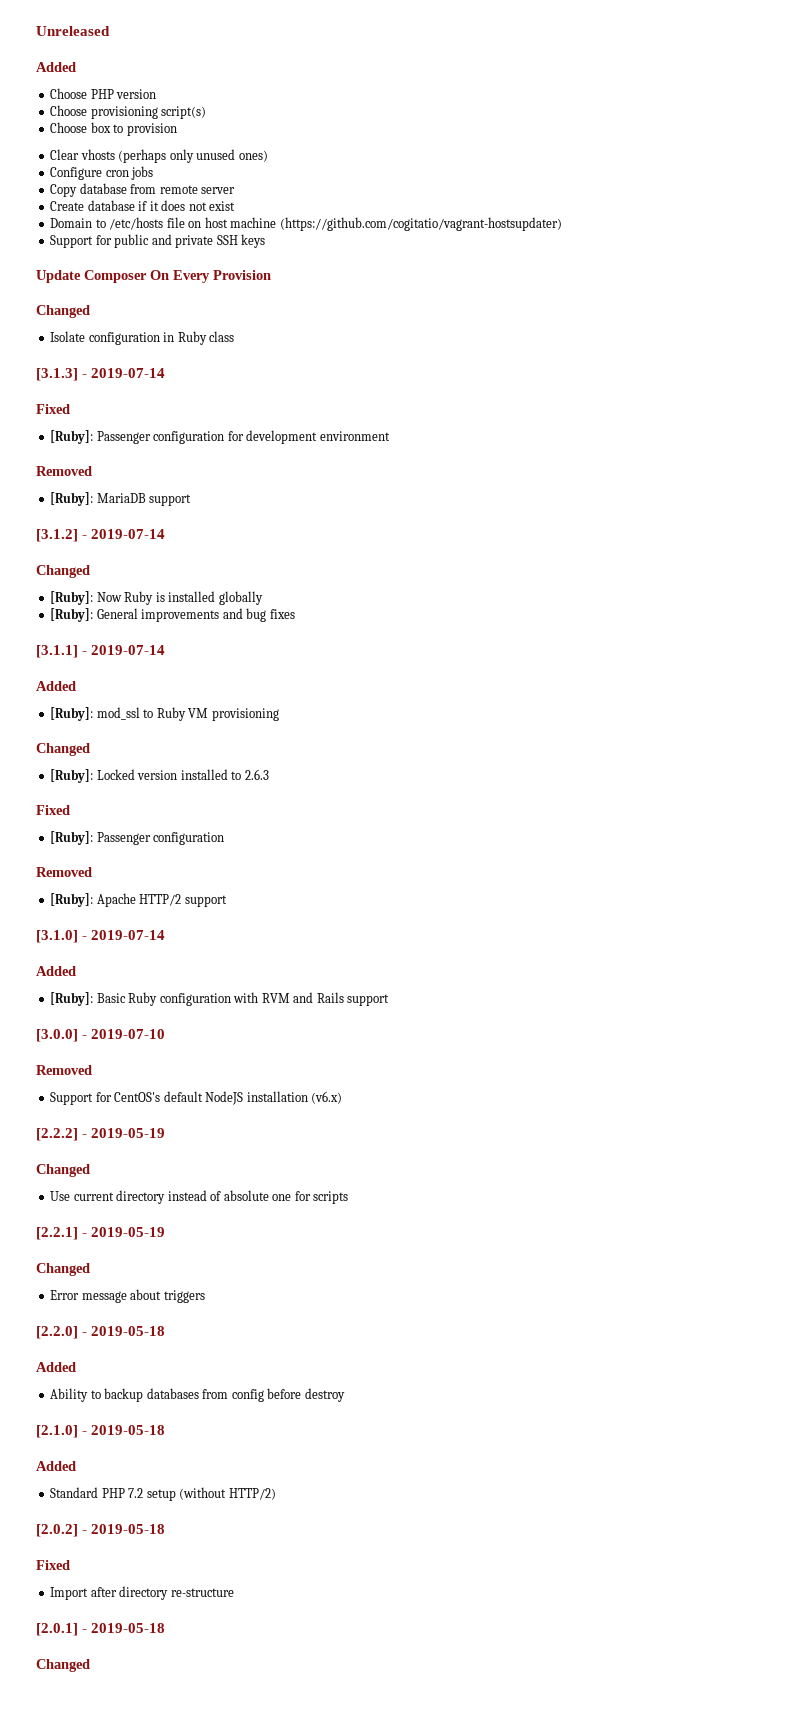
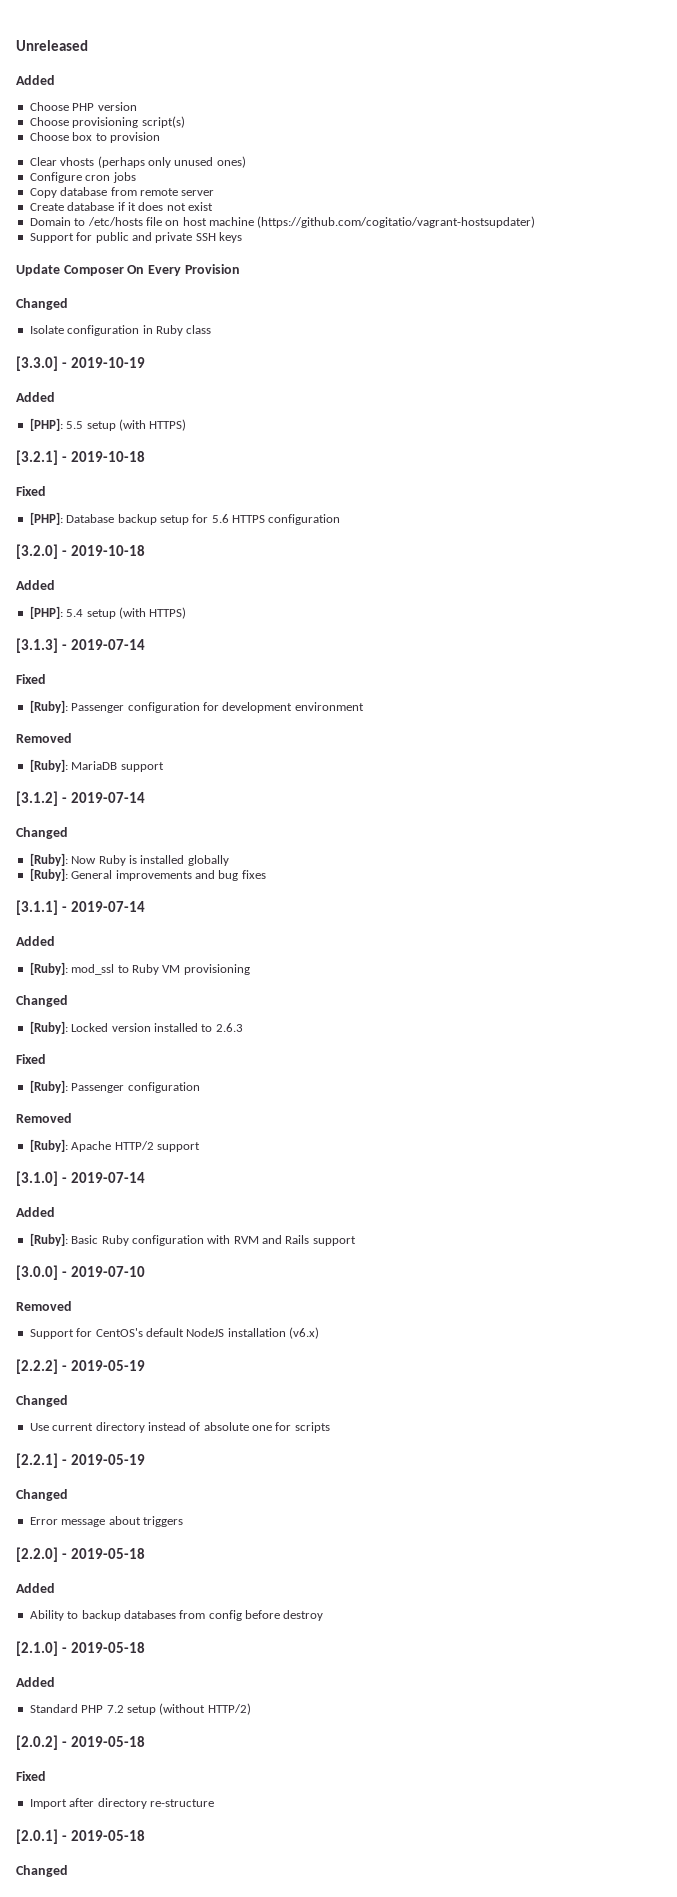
(235, 336) none -> [16,356,145,371] [16,392,55,402] [29,418,187,431] [16,450,145,465] [16,486,46,496] [29,512,341,525] [16,544,145,559] [16,580,55,590] [29,606,187,619] // [3.3.0] - 2019-10-19 // Added // [PHP]: 5.5 setup (with HTTPS) // [3.2.1] - 2019-10-18 // Fixed // [PHP]: Database backup setup for 5.6 HTTPS configuration // [3.2.0] - 2019-10-18 // Added // [PHP]: 5.4 setup (with HTTPS)

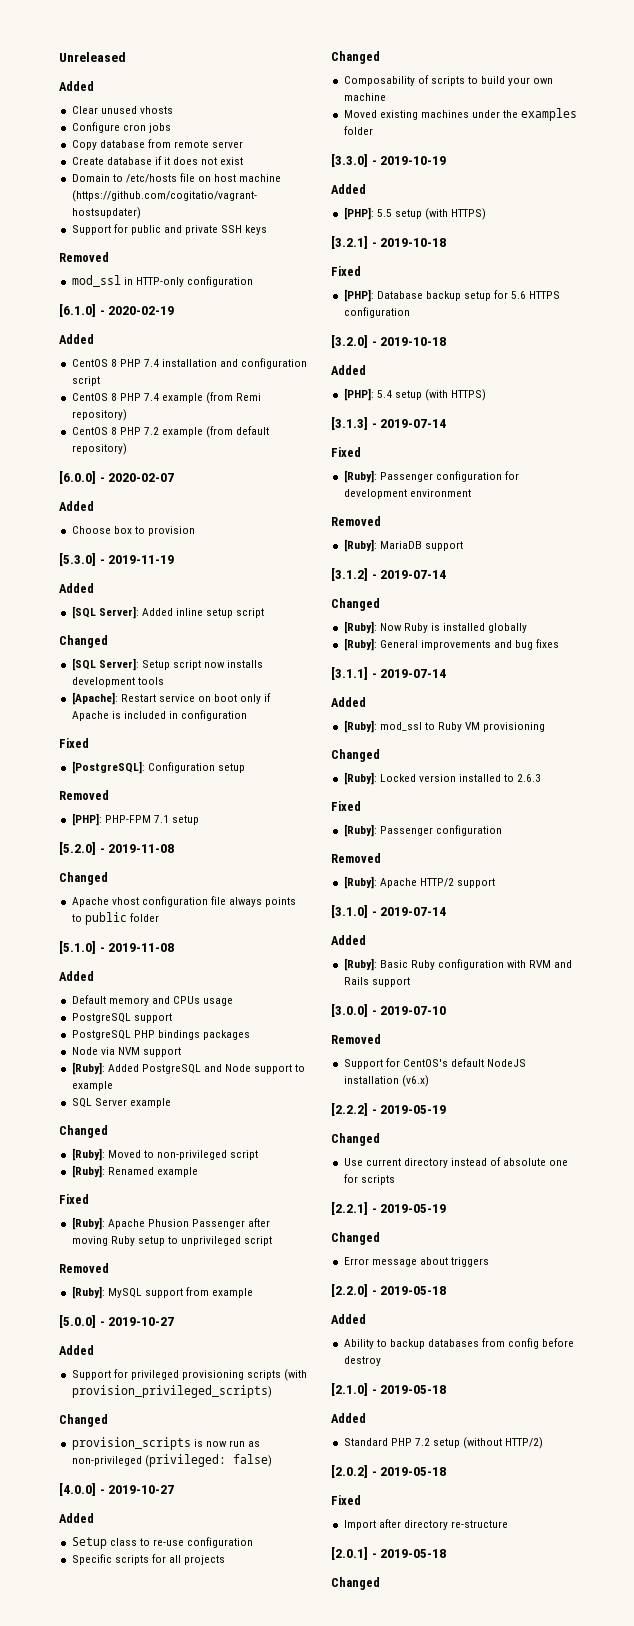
[29,102,137,111] [29,116,185,128] [29,132,160,143] // Choose PHP version // Choose provisioning script(s) // Choose box to provision -> (94, 86) none
(57, 161) none -> [100,106,137,114] unused
[97,156,246,168] (perhaps only unused ones) -> (173, 110) none
[16,264,240,276] [16,298,68,310] [29,325,212,336] Update Composer On Every Provision // Changed // Isolate configuration in Ruby class -> [59,252,109,262] [71,275,253,287] [59,304,175,317] [59,334,94,344] [71,358,308,369] [71,376,100,386] [71,392,262,404] [71,409,127,421] [71,426,270,438] [71,443,127,455] [59,471,175,484] [59,501,94,511] [71,526,195,536] [59,553,175,566] [59,583,94,593] [71,606,265,619] [59,635,108,648] [71,658,264,671] [71,677,164,687] [71,692,272,705] [71,710,248,721] [59,738,89,748] [71,761,245,774] [59,790,109,800] [71,813,199,826] [59,842,175,855] [59,872,108,885] [71,896,297,907] [71,912,159,925] [59,941,175,954] [59,971,94,981] [71,995,234,1006] [71,1013,172,1023] [71,1030,250,1040] [71,1047,181,1057] [71,1062,306,1075] [71,1081,113,1091] [71,1098,171,1108] [59,1125,108,1138] [71,1148,259,1161] [71,1165,198,1178] [59,1194,89,1204] [71,1217,271,1230] [71,1236,273,1246] [59,1263,109,1273] [71,1286,254,1299] [59,1315,175,1328] [59,1345,94,1355] [71,1369,308,1381] [71,1385,272,1398] [59,1414,108,1427] [71,1437,261,1450] [71,1454,272,1467] [59,1483,175,1496] [59,1513,94,1523] [71,1537,254,1549] [71,1554,226,1565] [331,51,380,64] [343,75,554,86] [343,93,386,101] [343,108,578,121] [343,126,373,135] Removed // mod_ssl in HTTP-only configuration // [6.1.0] - 2020-02-19 // Added // CentOS 8 PHP 7.4 installation and configuration script // CentOS 8 PHP 7.4 example (from Remi repository) // CentOS 8 PHP 7.2 example (from default repository) // [6.0.0] - 2020-02-07 // Added // Choose box to provision // [5.3.0] - 2019-11-19 // Added // [SQL Server]: Added inline setup script // Changed // [SQL Server]: Setup script now installs development tools // [Apache]: Restart service on boot only if Apache is included in configuration // Fixed // [PostgreSQL]: Configuration setup // Removed // [PHP]: PHP-FPM 7.1 setup // [5.2.0] - 2019-11-08 // Changed // Apache vhost configuration file always points to public folder // [5.1.0] - 2019-11-08 // Added // Default memory and CPUs usage // PostgreSQL support // PostgreSQL PHP bindings packages // Node via NVM support // [Ruby]: Added PostgreSQL and Node support to example // SQL Server example // Changed // [Ruby]: Moved to non-privileged script // [Ruby]: Renamed example // Fixed // [Ruby]: Apache Phusion Passenger after moving Ruby setup to unprivileged script // Removed // [Ruby]: MySQL support from example // [5.0.0] - 2019-10-27 // Added // Support for privileged provisioning scripts (with provision_privileged_scripts) // Changed // provision_scripts is now run as non-privileged (privileged: false) // [4.0.0] - 2019-10-27 // Added // Setup class to re-use configuration // Specific scripts for all projects // Changed // Composability of scripts to build your own machine // Moved existing machines under the examples folder

